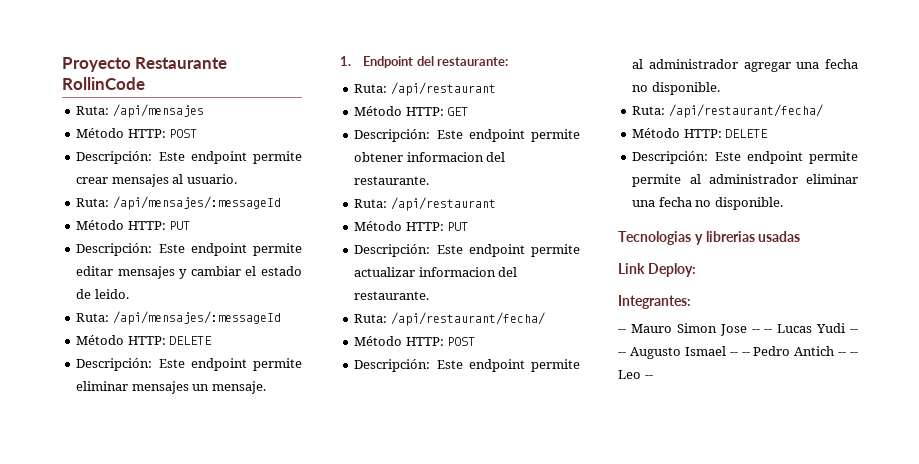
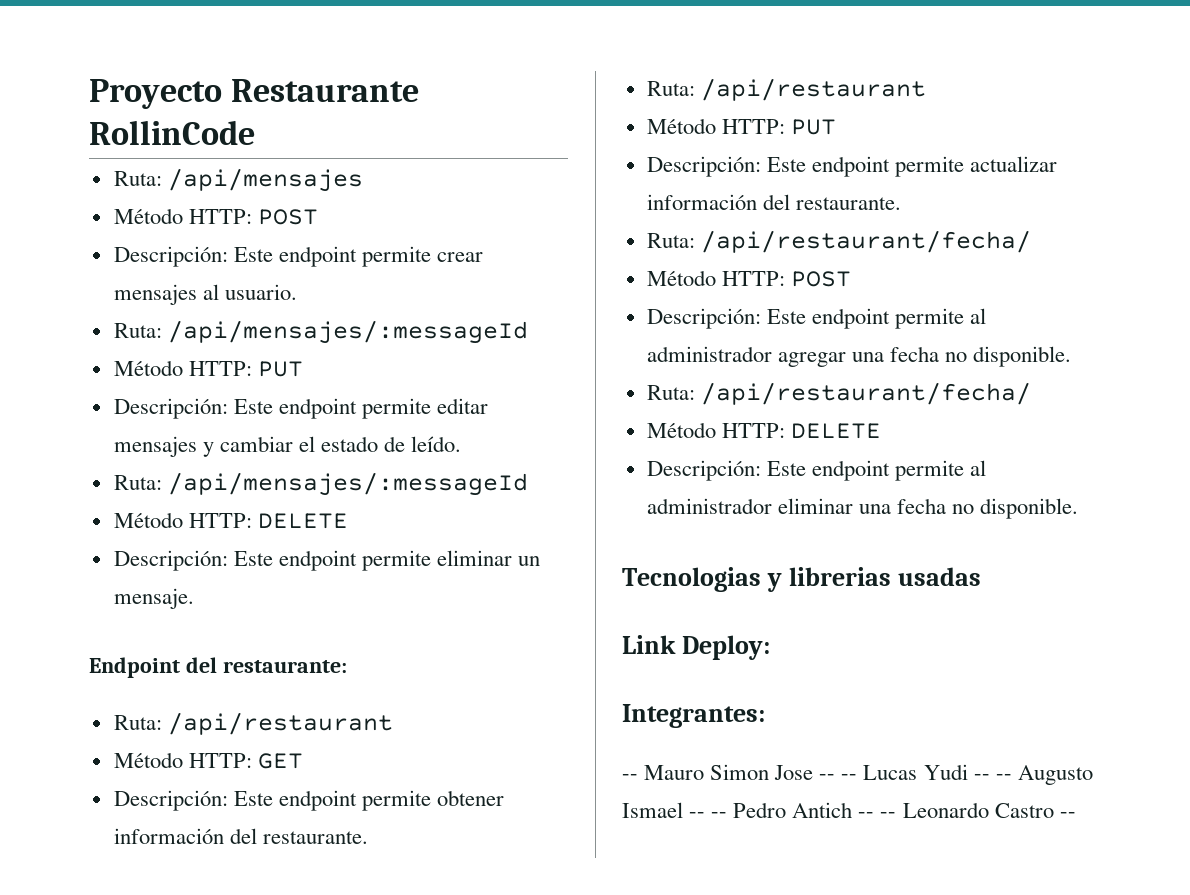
[94,289,129,299] leido. -> [411,436,462,452] leído.
[131,381,189,394] mensajes -> (513, 558) none
[340,56,351,66] 1. -> (194, 598) none
[406,152,484,162] informacion -> [113,828,224,844] información
[418,267,496,277] informacion -> [646,194,757,210] información
[632,174,682,187] permite -> (964, 470) none
[618,370,641,379] Leo -> [902,802,1054,818] Leonardo Castro

